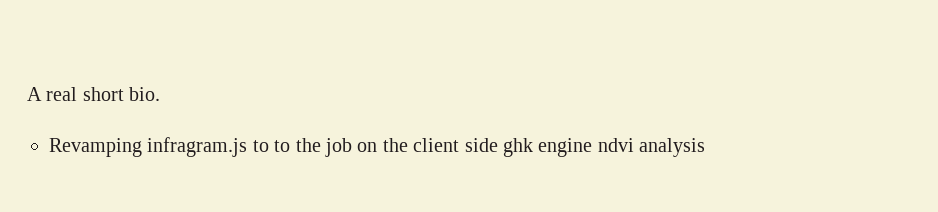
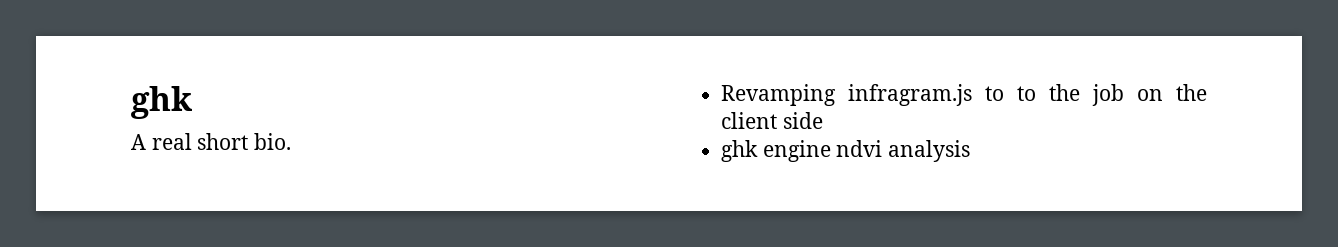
(27, 94) none -> [131,86,192,119] ghk //
(498, 145) none -> (823, 120) //

